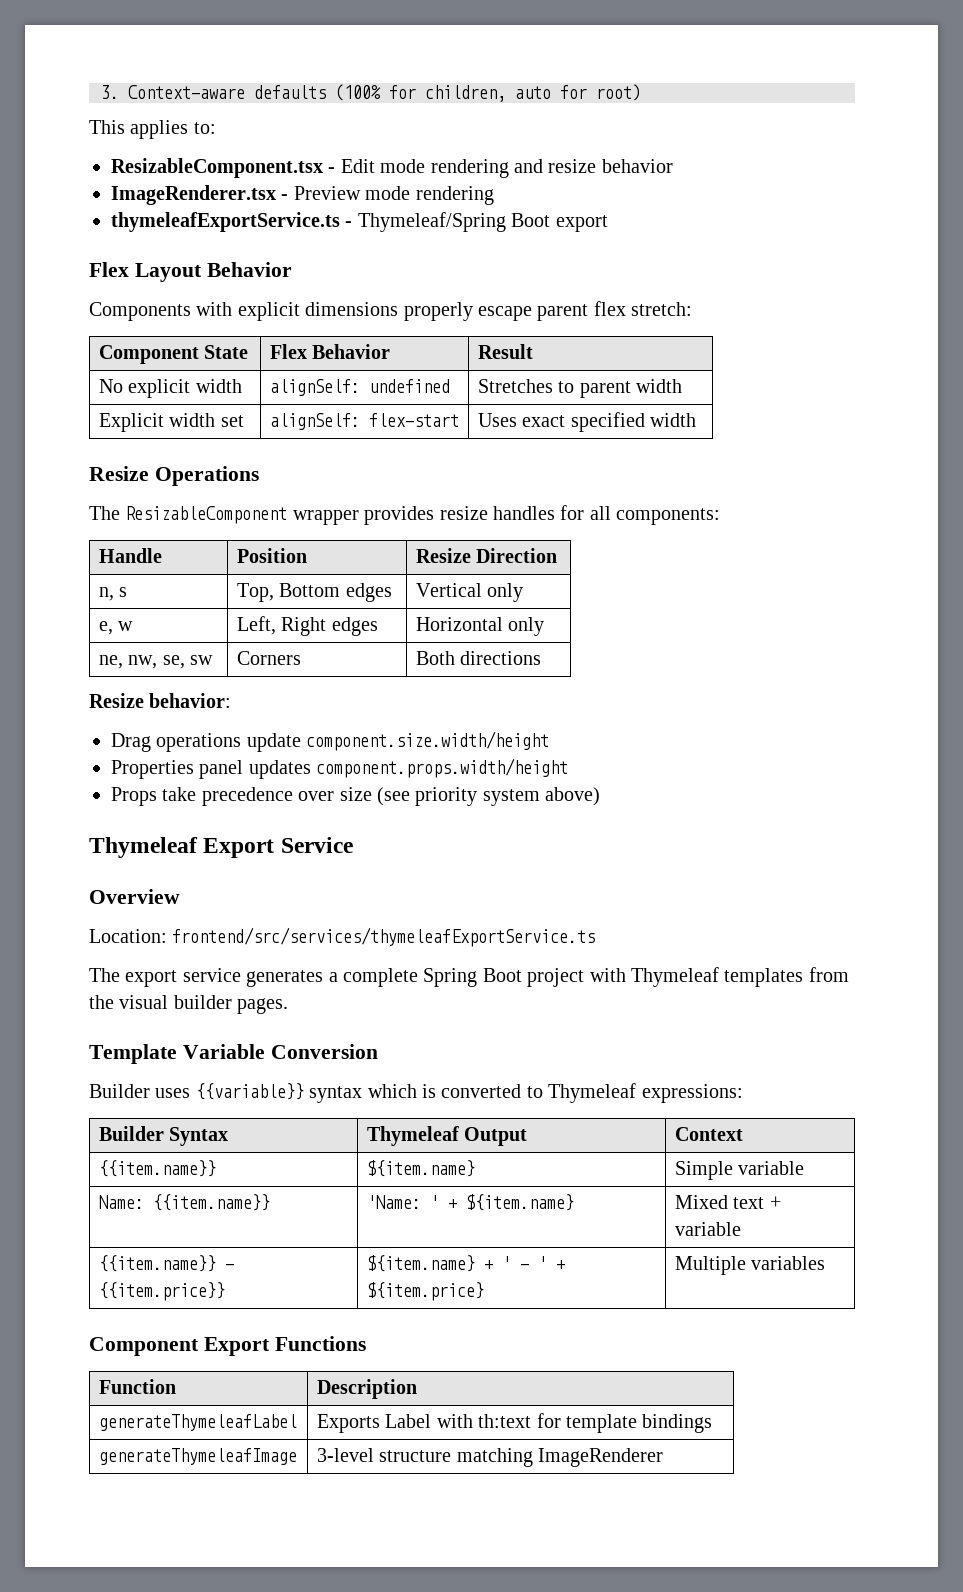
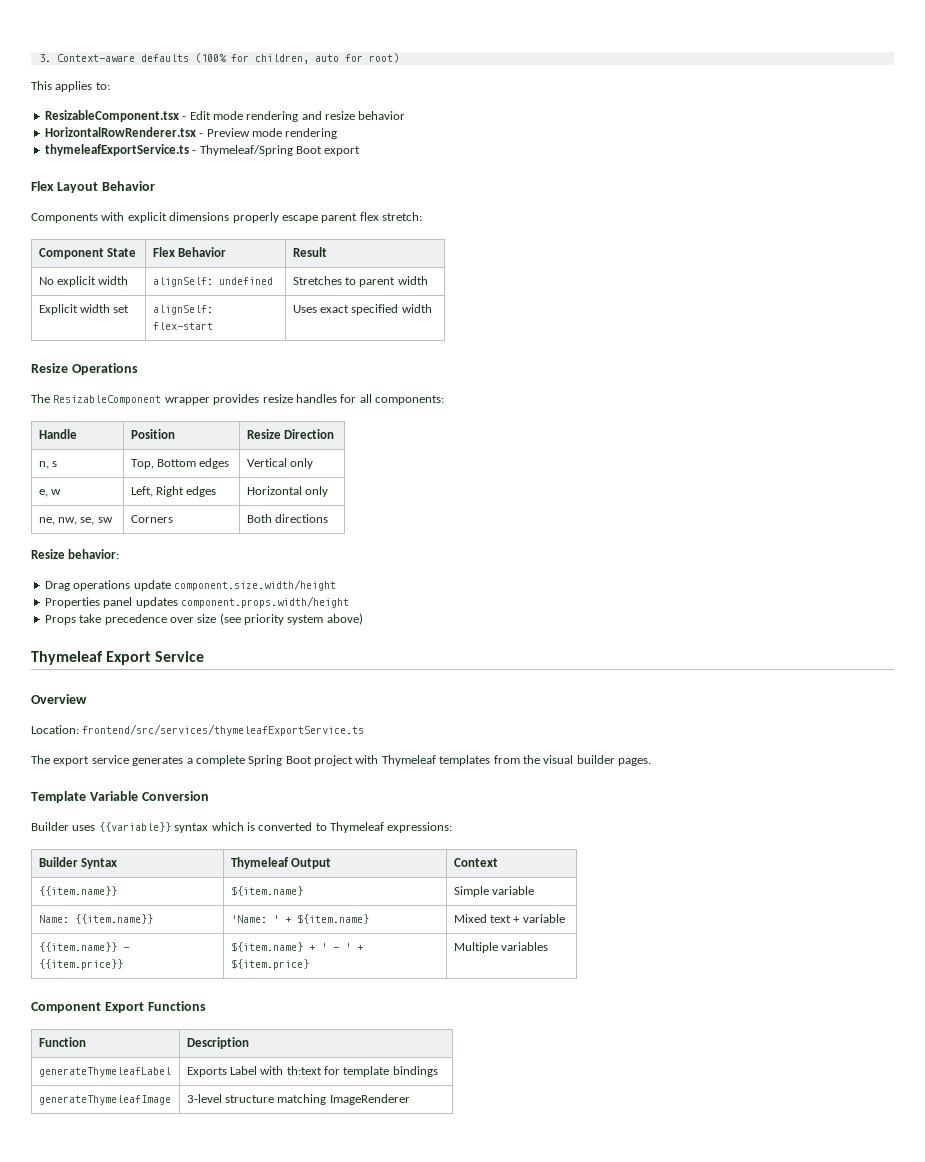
[111,185,276,205] ImageRenderer.tsx -> [44,127,196,137] HorizontalRowRenderer.tsx

